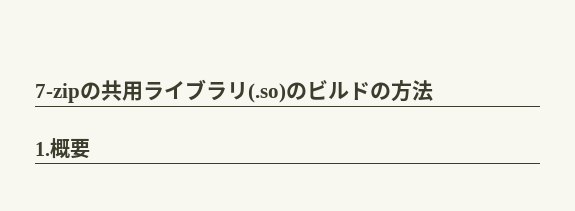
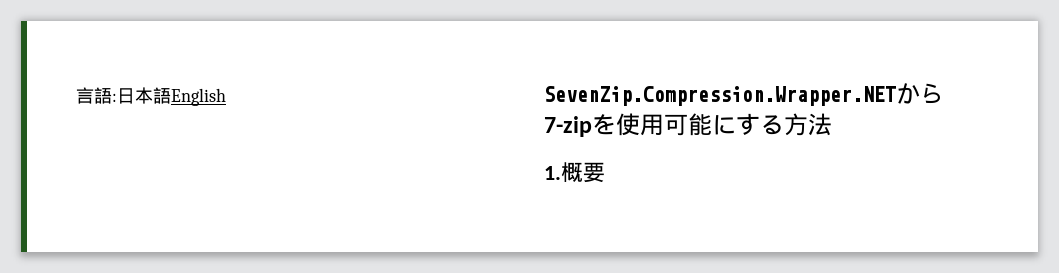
[35,79,391,103] 7-zipの共用ライブラリ(.so)のビルドの -> [76,87,226,106] [544,83,944,106] [544,113,784,137] 言語:日本語English // SevenZip.Compression.Wrapper.NETから7-zipを使用可能にする

